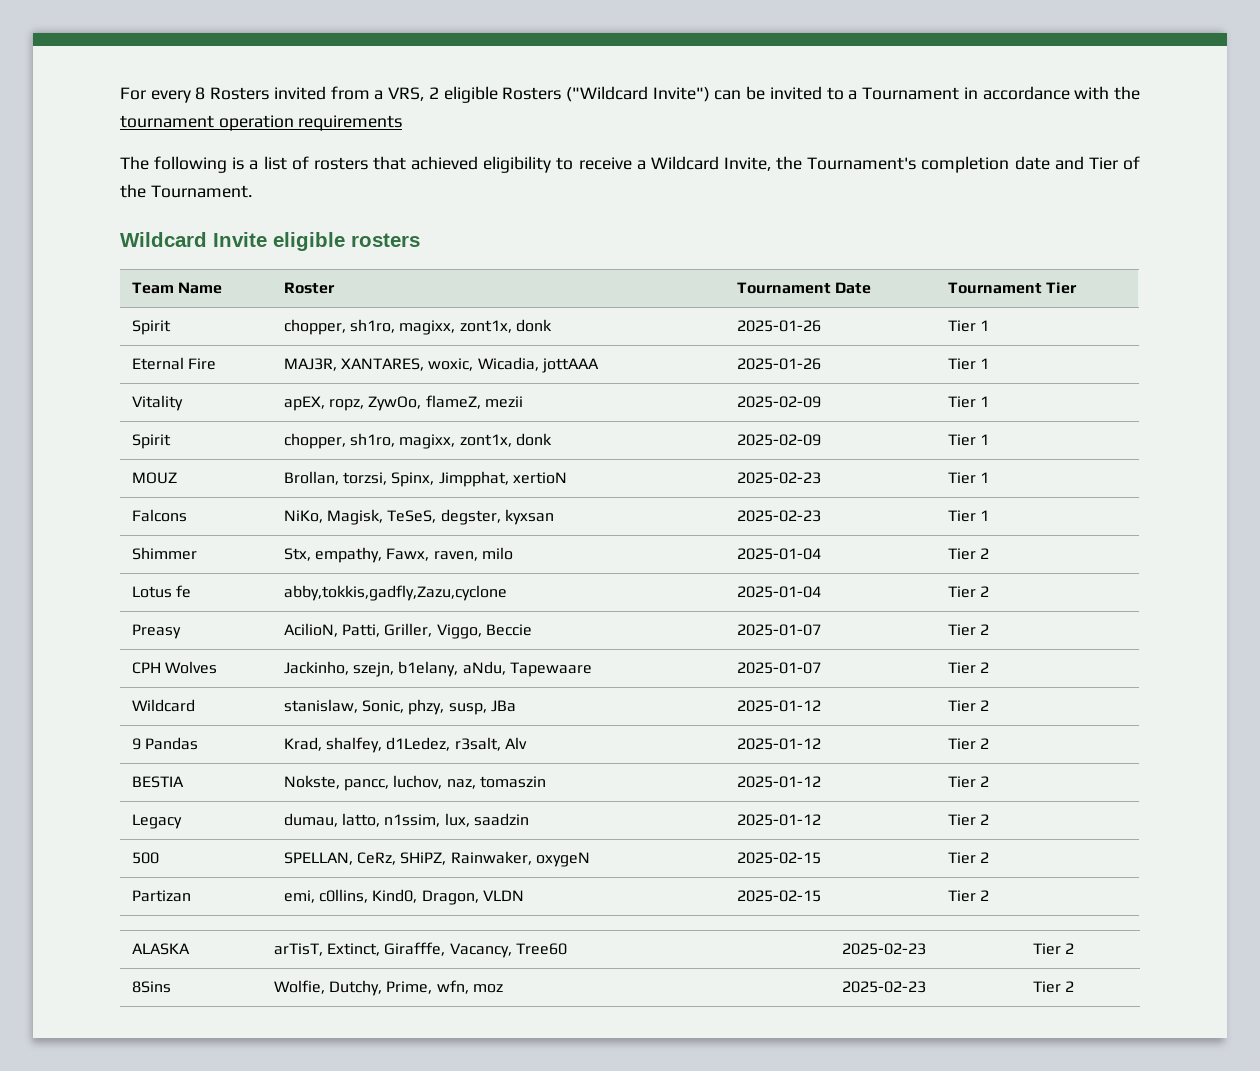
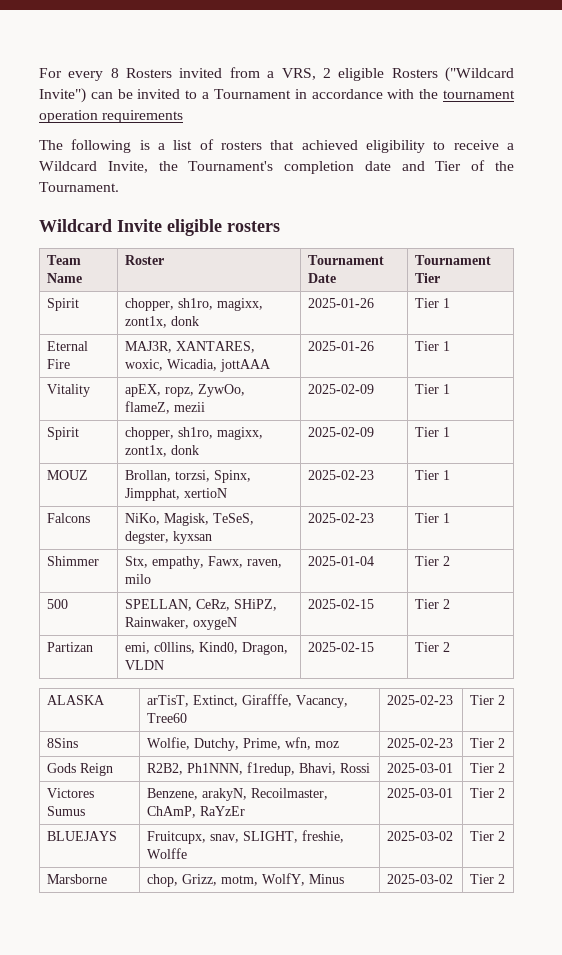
[131,585,191,598] [283,585,507,601] [736,586,821,598] [947,586,989,598] [131,624,181,639] [283,623,532,639] [736,624,821,636] [947,624,989,636] [131,661,217,674] [283,661,592,677] [736,662,821,674] [947,662,989,674] [131,699,195,712] [283,699,516,715] [736,700,821,712] [947,700,989,712] [131,737,198,750] [283,737,527,753] [736,738,821,750] [947,738,989,750] [131,776,184,788] [283,775,546,791] [736,776,821,788] [947,776,989,788] [131,814,182,829] [283,813,529,827] [736,814,821,826] [947,814,989,826] // Lotus fe | abby,tokkis,gadfly,Zazu,cyclone | 2025-01-04 | Tier 2 // Preasy | AcilioN, Patti, Griller, Viggo, Beccie | 2025-01-07 | Tier 2 // CPH Wolves | Jackinho, szejn, b1elany, aNdu, Tapewaare | 2025-01-07 | Tier 2 // Wildcard | stanislaw, Sonic, phzy, susp, JBa | 2025-01-12 | Tier 2 // 9 Pandas | Krad, shalfey, d1Ledez, r3salt, Alv | 2025-01-12 | Tier 2 // BESTIA | Nokste, pancc, luchov, naz, tomaszin | 2025-01-12 | Tier 2 // Legacy | dumau, latto, n1ssim, lux, saadzin | 2025-01-12 | Tier 2 -> (451, 561) none
(1074, 986) none -> [47,763,114,776] [147,762,371,776] [387,763,454,773] [470,763,506,773] [47,788,95,798] [47,806,86,816] [147,788,329,801] [147,806,246,818] [387,788,454,798] [470,788,506,798] [47,831,118,841] [147,830,345,844] [147,848,188,859] [387,831,454,841] [470,831,506,841] [47,874,108,884] [147,873,345,887] [387,874,454,884] [470,874,506,884] // Gods Reign | R2B2, Ph1NNN, f1redup, Bhavi, Rossi | 2025-03-01 | Tier 2 // Victores Sumus | Benzene, arakyN, Recoilmaster, ChAmP, RaYzEr | 2025-03-01 | Tier 2 // BLUEJAYS | Fruitcupx, snav, SLIGHT, freshie, Wolffe | 2025-03-02 | Tier 2 // Marsborne | chop, Grizz, motm, WolfY, Minus | 2025-03-02 | Tier 2

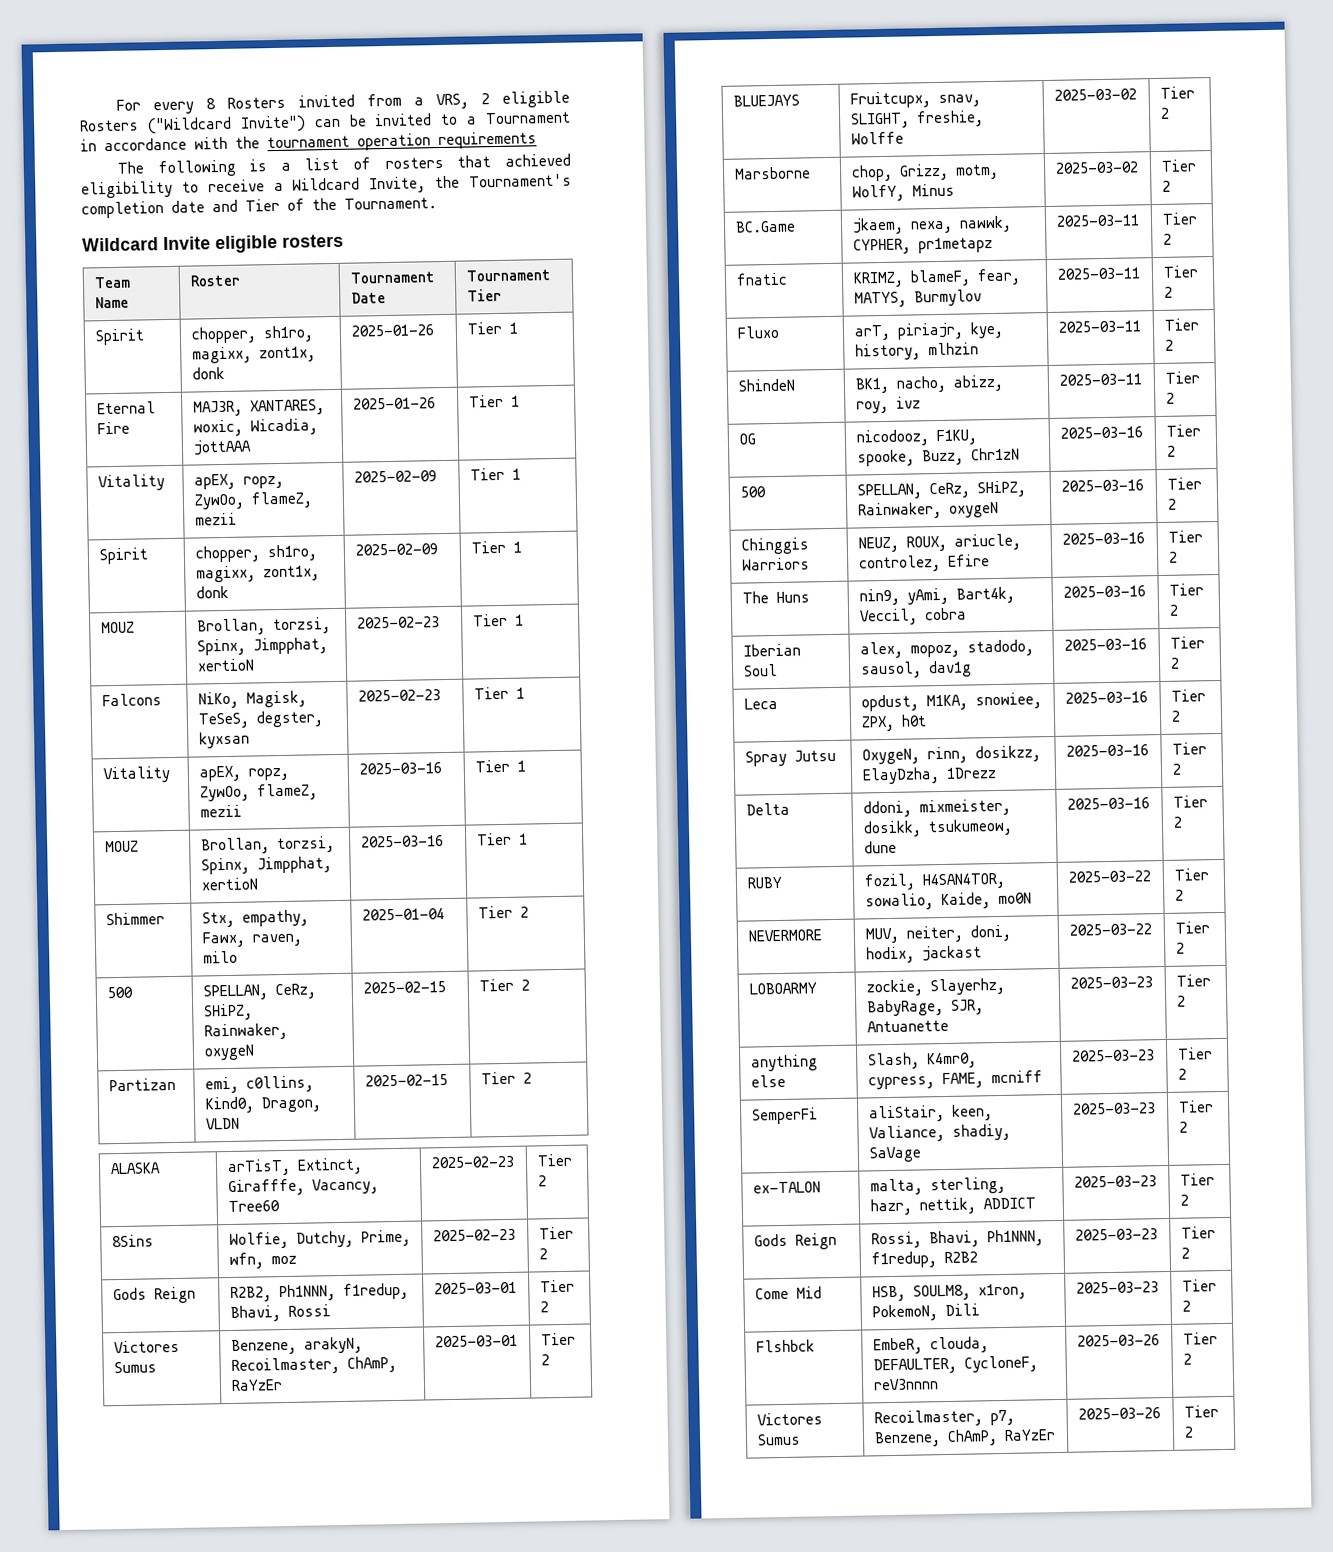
(451, 518) none -> [102,766,171,784] [198,765,290,782] [199,783,318,802] [199,804,242,818] [358,762,442,775] [474,759,526,773] [104,840,139,853] [200,836,335,855] [200,856,332,875] [200,877,258,891] [360,835,444,848] [476,832,528,846] // Vitality | apEX, ropz, ZywOo, flameZ, mezii | 2025-03-16 | Tier 1 // MOUZ | Brollan, torzsi, Spinx, Jimpphat, xertioN | 2025-03-16 | Tier 1
(506, 879) none -> [734,220,796,233] [851,215,1012,235] [852,236,993,255] [1055,214,1140,227] [1161,212,1198,225] [1162,233,1172,245] [735,272,788,286] [852,268,1021,288] [853,289,982,308] [1056,267,1141,280] [1162,265,1199,278] [1163,286,1173,298] [736,325,780,339] [853,321,1004,341] [854,342,979,361] [1057,320,1142,333] [1163,318,1199,331] [1164,339,1174,351] [737,378,796,392] [854,374,1004,394] [855,396,921,414] [1058,373,1142,386] [1164,371,1200,384] [1165,392,1175,404] [738,433,756,445] [855,429,978,447] [856,447,1020,467] [1059,426,1143,439] [1165,424,1201,437] [1166,445,1176,457] [739,486,766,498] [856,480,1026,500] [857,501,999,520] [1060,479,1144,492] [1166,477,1202,490] [1167,498,1177,510] [740,537,809,555] [741,557,810,571] [857,533,1021,553] [858,554,990,573] [1061,532,1145,545] [1167,530,1203,543] [1168,551,1178,563] [741,591,810,604] [858,586,1015,606] [859,607,967,626] [1062,585,1146,598] [1168,583,1204,596] [1168,604,1179,616] [742,643,801,657] [742,663,778,677] [859,639,1034,659] [859,660,972,679] [1063,638,1147,651] [1169,636,1205,649] [1169,657,1180,669] [743,697,778,710] [860,692,1042,712] [860,714,927,732] [1064,691,1148,704] [1170,689,1206,702] [1170,710,1181,722] [744,749,836,767] [861,745,1041,765] [861,767,997,785] [1065,744,1149,757] [1171,742,1207,755] [1171,763,1182,775] [745,802,790,816] [862,798,1011,818] [862,818,1013,838] [863,840,897,854] [1066,797,1150,810] [1172,795,1208,808] [1172,816,1183,828] [746,876,783,889] [863,872,1006,891] [864,892,1032,911] [1067,870,1151,883] [1173,868,1209,881] [1174,889,1184,901] [747,929,823,942] [864,924,1012,944] [865,945,982,964] [1068,923,1152,936] [1174,921,1210,934] [1175,942,1185,954] [748,982,817,995] [865,977,1006,997] [866,999,984,1017] [866,1019,949,1033] [1069,976,1153,989] [1175,974,1211,987] [1176,995,1186,1007] [750,1054,818,1072] [750,1074,786,1088] [867,1052,977,1070] [867,1070,1043,1090] [1071,1049,1155,1062] [1177,1047,1213,1060] [1177,1068,1187,1080] [751,1107,818,1125] [868,1104,993,1123] [868,1123,1011,1143] [868,1146,922,1163] [1072,1102,1156,1115] [1177,1100,1214,1113] [1178,1121,1188,1133] [752,1181,821,1194] [869,1176,1006,1196] [869,1197,1036,1216] [1073,1175,1157,1188] [1179,1173,1215,1186] [1179,1194,1189,1206] [753,1232,837,1250] [870,1229,1044,1249] [870,1251,978,1269] [1074,1228,1158,1241] [1180,1226,1216,1239] [1180,1247,1190,1259] [754,1286,822,1300] [871,1283,1027,1302] [871,1303,980,1322] [1075,1281,1159,1294] [1181,1279,1217,1292] [1181,1300,1191,1312] [755,1339,815,1353] [872,1336,989,1355] [872,1355,1038,1375] [872,1378,939,1391] [1076,1334,1160,1347] [1182,1332,1218,1345] [1182,1353,1192,1365] [756,1412,823,1426] [756,1433,801,1446] [873,1409,1015,1428] [873,1429,1056,1448] [1077,1407,1161,1420] [1183,1405,1219,1418] [1183,1426,1194,1438] // BC.Game | jkaem, nexa, nawwk, CYPHER, pr1metapz | 2025-03-11 | Tier 2 // fnatic | KRIMZ, blameF, fear, MATYS, Burmylov | 2025-03-11 | Tier 2 // Fluxo | arT, piriajr, kye, history, mlhzin | 2025-03-11 | Tier 2 // ShindeN | BK1, nacho, abizz, roy, ivz | 2025-03-11 | Tier 2 // OG | nicodooz, F1KU, spooke, Buzz, Chr1zN | 2025-03-16 | Tier 2 // 500 | SPELLAN, CeRz, SHiPZ, Rainwaker, oxygeN | 2025-03-16 | Tier 2 // Chinggis Warriors | NEUZ, ROUX, ariucle, controlez, Efire | 2025-03-16 | Tier 2 // The Huns | nin9, yAmi, Bart4k, Veccil, cobra | 2025-03-16 | Tier 2 // Iberian Soul | alex, mopoz, stadodo, sausol, dav1g | 2025-03-16 | Tier 2 // Leca | opdust, M1KA, snowiee, ZPX, h0t | 2025-03-16 | Tier 2 // Spray Jutsu | OxygeN, rinn, dosikzz, ElayDzha, 1Drezz | 2025-03-16 | Tier 2 // Delta | ddoni, mixmeister, dosikk, tsukumeow, dune | 2025-03-16 | Tier 2 // RUBY | fozil, H4SAN4TOR, sowalio, Kaide, mo0N | 2025-03-22 | Tier 2 // NEVERMORE | MUV, neiter, doni, hodix, jackast | 2025-03-22 | Tier 2 // LOBOARMY | zockie, Slayerhz, BabyRage, SJR, Antuanette | 2025-03-23 | Tier 2 // anything else | Slash, K4mr0, cypress, FAME, mcniff | 2025-03-23 | Tier 2 // SemperFi | aliStair, keen, Valiance, shadiy, SaVage | 2025-03-23 | Tier 2 // ex-TALON | malta, sterling, hazr, nettik, ADDICT | 2025-03-23 | Tier 2 // Gods Reign | Rossi, Bhavi, Ph1NNN, f1redup, R2B2 | 2025-03-23 | Tier 2 // Come Mid | HSB, SOULM8, x1ron, PokemoN, Dili | 2025-03-23 | Tier 2 // Flshbck | EmbeR, clouda, DEFAULTER, CycloneF, reV3nnnn | 2025-03-26 | Tier 2 // Victores Sumus | Recoilmaster, p7, Benzene, ChAmP, RaYzEr | 2025-03-26 | Tier 2

